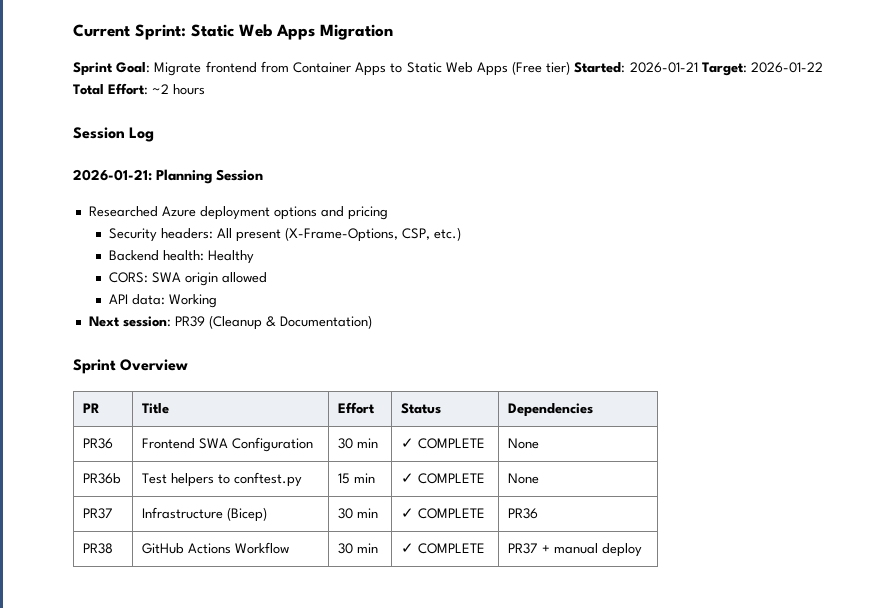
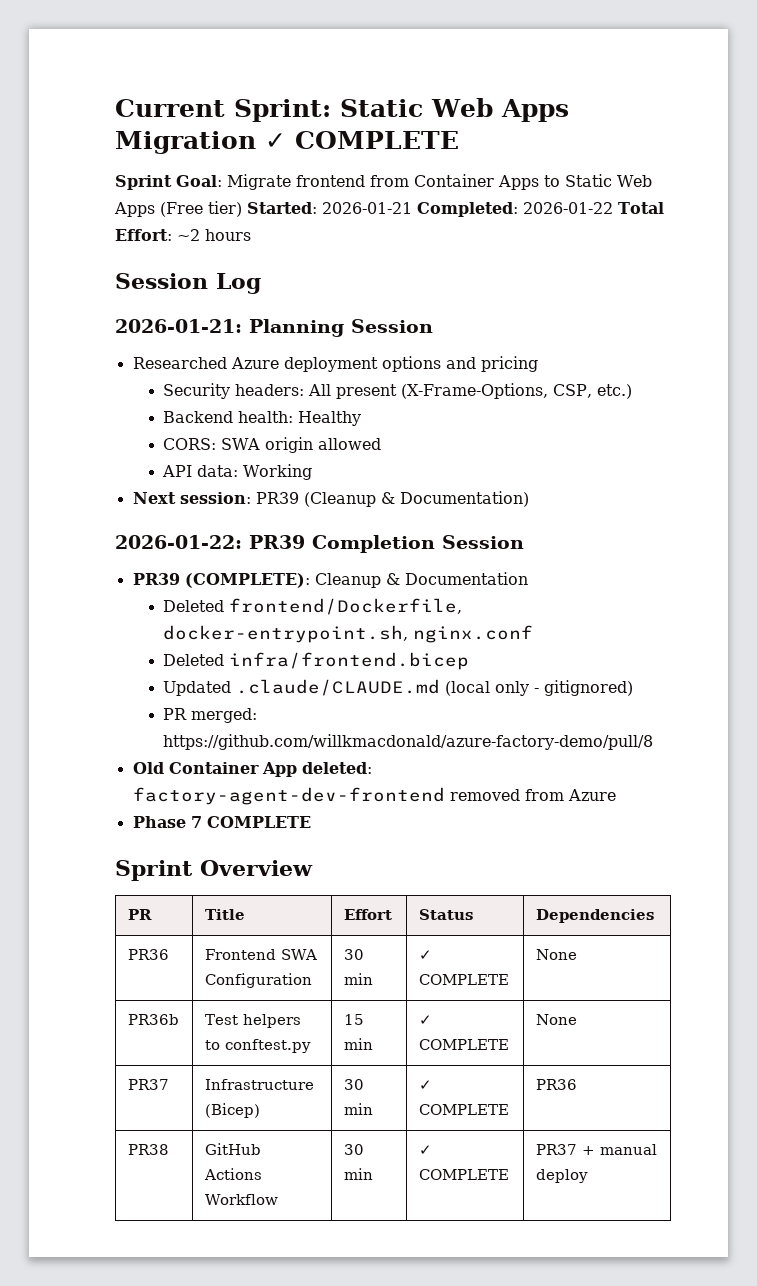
(393, 32) none -> [265,131,459,149] ✓ COMPLETE
[701,62,747,76] Target: -> [417,202,518,217] Completed:
(372, 322) none -> [115,535,524,553] [132,572,528,588] [163,598,463,615] [163,625,534,643] [163,652,470,670] [163,679,634,696] [163,708,258,723] [163,734,654,750] [132,762,372,777] [132,787,616,805] [132,816,311,828] // 2026-01-22: PR39 Completion Session // PR39 (COMPLETE): Cleanup & Documentation // Deleted frontend/Dockerfile, docker-entrypoint.sh, nginx.conf // Deleted infra/frontend.bicep // Updated .claude/CLAUDE.md (local only - gitignored) // PR merged: https://github.com/willkmacdonald/azure-factory-demo/pull/8 // Old Container App deleted: factory-agent-dev-frontend removed from Azure // Phase 7 COMPLETE

